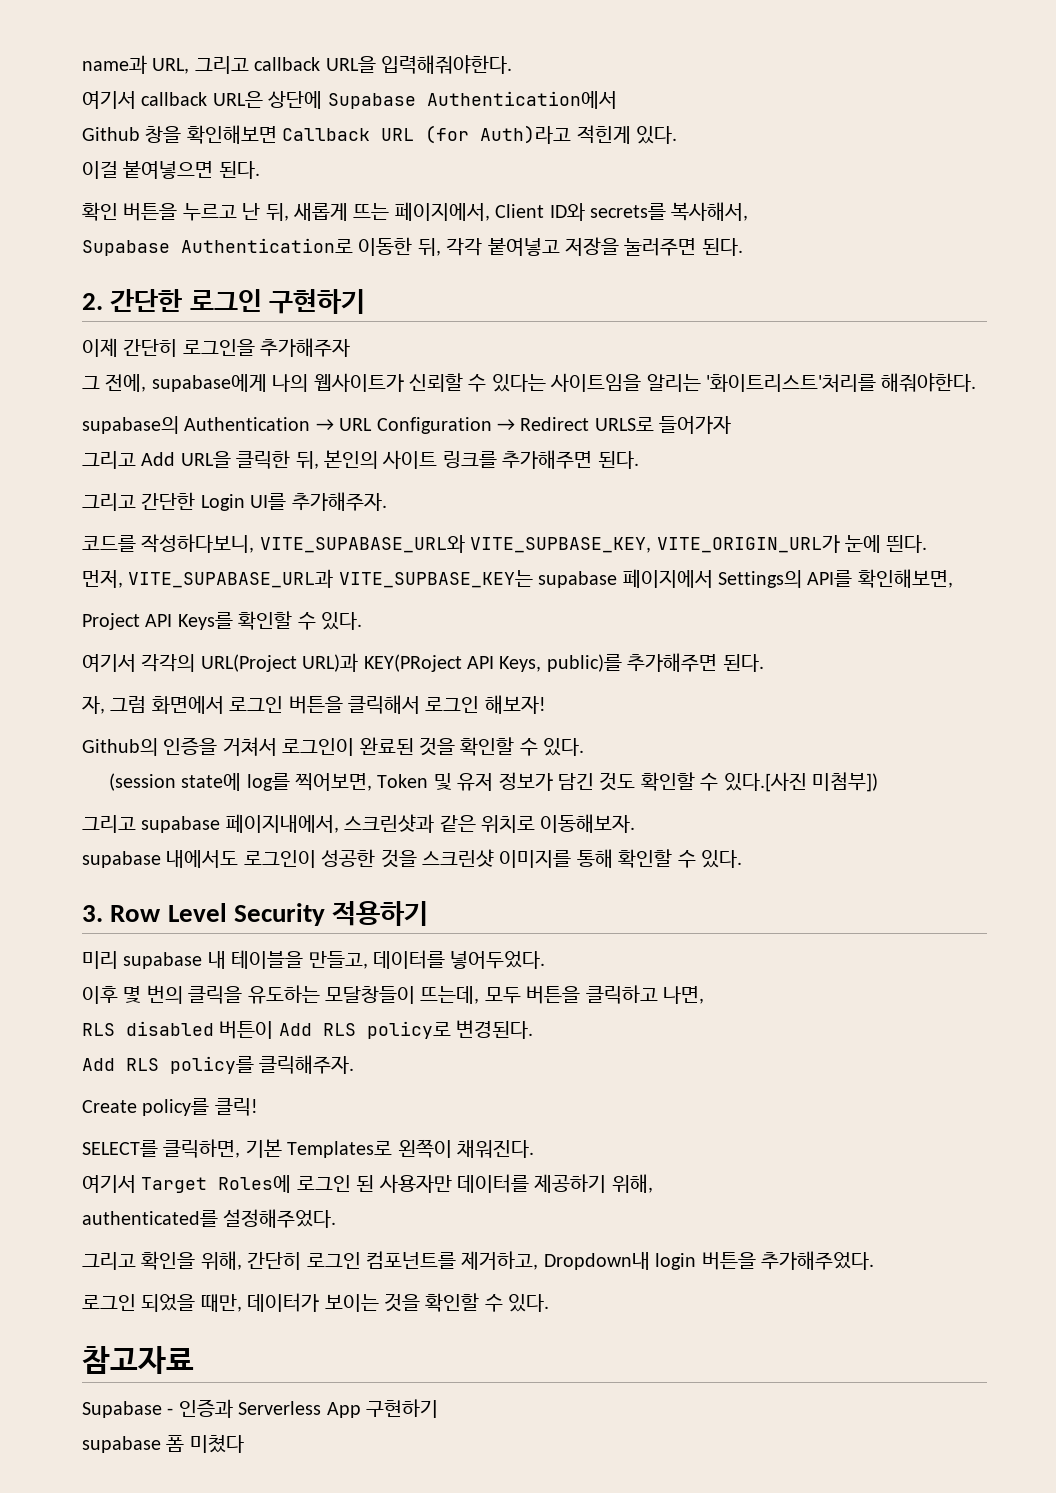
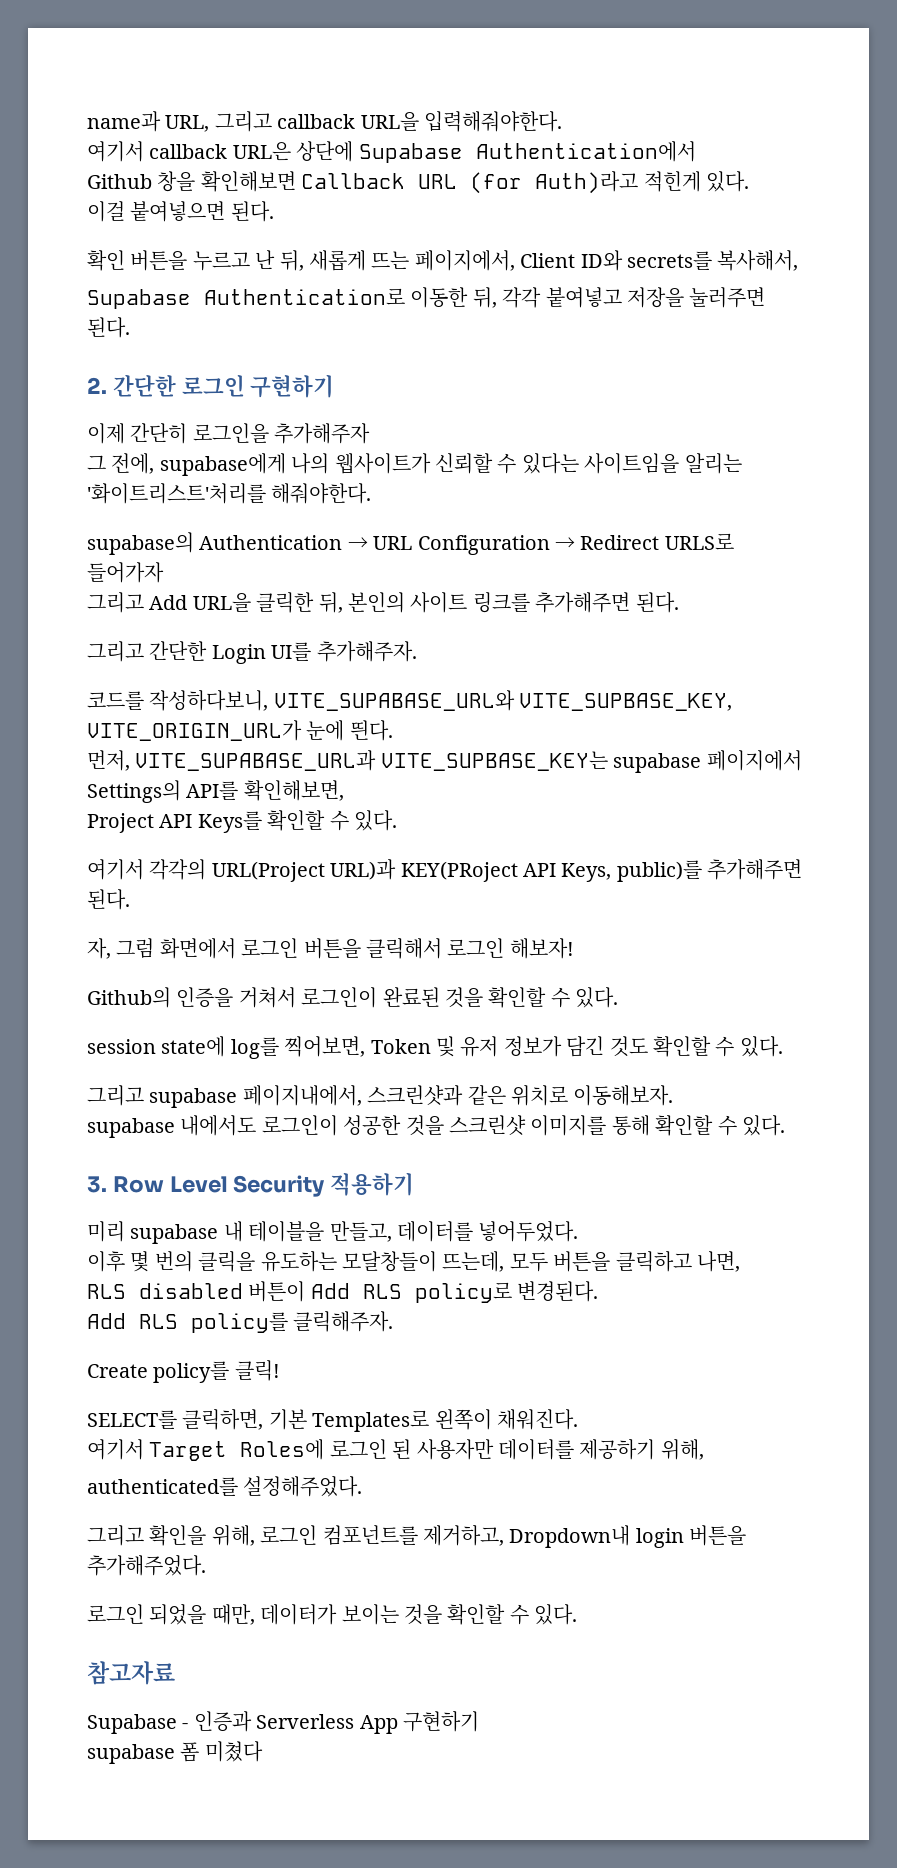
[108,773,176,791] (session -> [87,1039,156,1054] session
[723,772,878,792] 있다.[사진 미첨부]) -> [739,1036,783,1057] 있다.
[247,1252,302,1270] 간단히 -> (255, 1535) none

